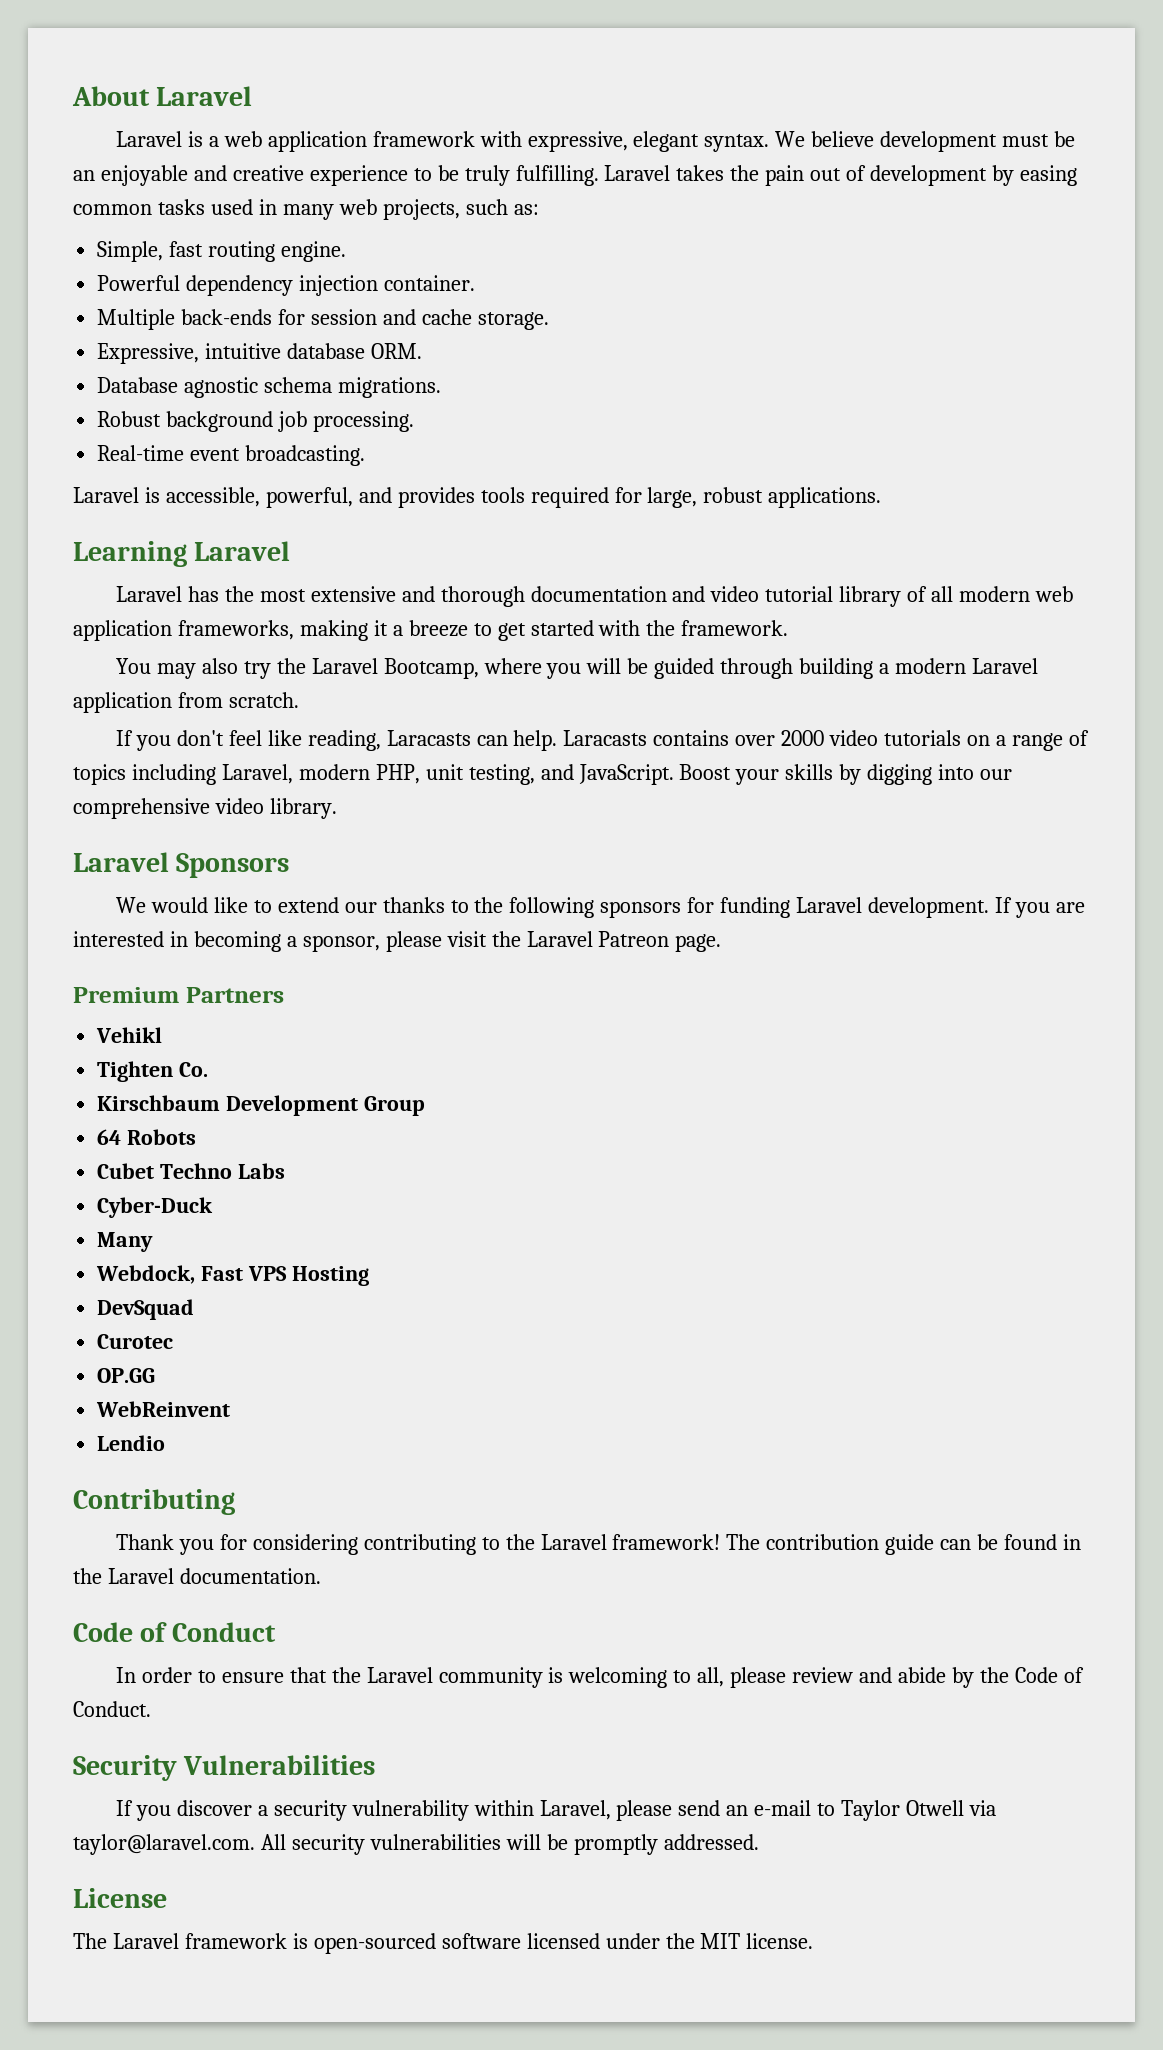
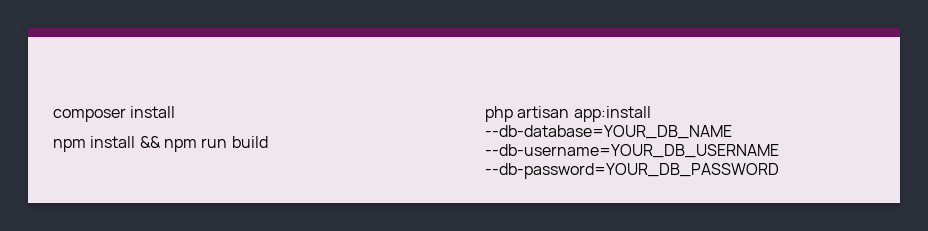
[72,86,253,106] [115,131,1076,152] [73,165,1077,186] [73,199,539,220] [97,241,347,262] [97,275,476,296] [97,309,549,330] [97,343,423,364] [97,377,442,398] [97,411,415,432] [97,445,366,466] [73,487,882,508] [73,541,291,567] [115,586,1074,607] [73,620,789,641] [115,658,1039,679] [73,692,299,713] [115,730,1089,751] [73,764,1013,785] [73,798,337,819] [73,852,290,878] [115,897,1085,918] [73,931,722,952] [73,987,284,1003] [96,1027,163,1043] [97,1061,209,1082] [97,1095,426,1116] [97,1129,197,1145] [97,1163,286,1179] [97,1197,214,1218] [97,1232,154,1252] [96,1265,370,1286] [97,1299,195,1320] [97,1334,174,1349] [97,1368,156,1383] [96,1401,231,1417] [97,1435,166,1451] [73,1489,235,1515] [115,1534,1082,1555] [73,1568,321,1584] [73,1622,276,1642] [115,1667,1084,1688] [73,1701,151,1717] [73,1755,376,1781] [115,1800,997,1821] [73,1834,759,1855] [73,1888,167,1908] [73,1933,814,1954] About Laravel // Laravel is a web application framework with expressive, elegant syntax. We believe development must be an enjoyable and creative experience to be truly fulfilling. Laravel takes the pain out of development by easing common tasks used in many web projects, such as: // Simple, fast routing engine. // Powerful dependency injection container. // Multiple back-ends for session and cache storage. // Expressive, intuitive database ORM. // Database agnostic schema migrations. // Robust background job processing. // Real-time event broadcasting. // Laravel is accessible, powerful, and provides tools required for large, robust applications. // Learning Laravel // Laravel has the most extensive and thorough documentation and video tutorial library of all modern web application frameworks, making it a breeze to get started with the framework. // You may also try the Laravel Bootcamp, where you will be guided through building a modern Laravel application from scratch. // If you don't feel like reading, Laracasts can help. Laracasts contains over 2000 video tutorials on a range of topics including Laravel, modern PHP, unit testing, and JavaScript. Boost your skills by digging into our comprehensive video library. // Laravel Sponsors // We would like to extend our thanks to the following sponsors for funding Laravel development. If you are interested in becoming a sponsor, please visit the Laravel Patreon page. // Premium Partners // Vehikl // Tighten Co. // Kirschbaum Development Group // 64 Robots // Cubet Techno Labs // Cyber-Duck // Many // Webdock, Fast VPS Hosting // DevSquad // Curotec // OP.GG // WebReinvent // Lendio // Contributing // Thank you for considering contributing to the Laravel framework! The contribution guide can be found in the Laravel documentation. // Code of Conduct // In order to ensure that the Laravel community is welcoming to all, please review and abide by the Code of Conduct. // Security Vulnerabilities // If you discover a security vulnerability within Laravel, please send an e-mail to Taylor Otwell via taylor@laravel.com. All security vulnerabilities will be promptly addressed. // License // The Laravel framework is open-sourced software licensed under the MIT license. -> [53,106,176,122] [53,136,268,152] [485,106,651,122] [485,125,732,139] [485,144,779,158] [485,163,779,179] composer install // npm install && npm run build // php artisan app:install --db-database=YOUR_DB_NAME --db-username=YOUR_DB_USERNAME --db-password=YOUR_DB_PASSWORD

